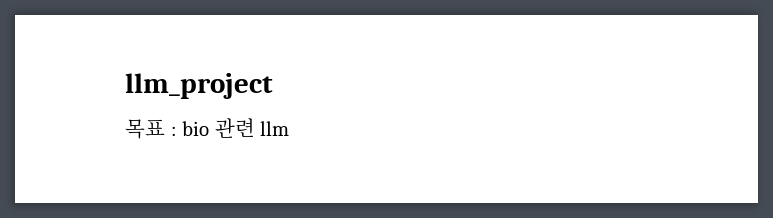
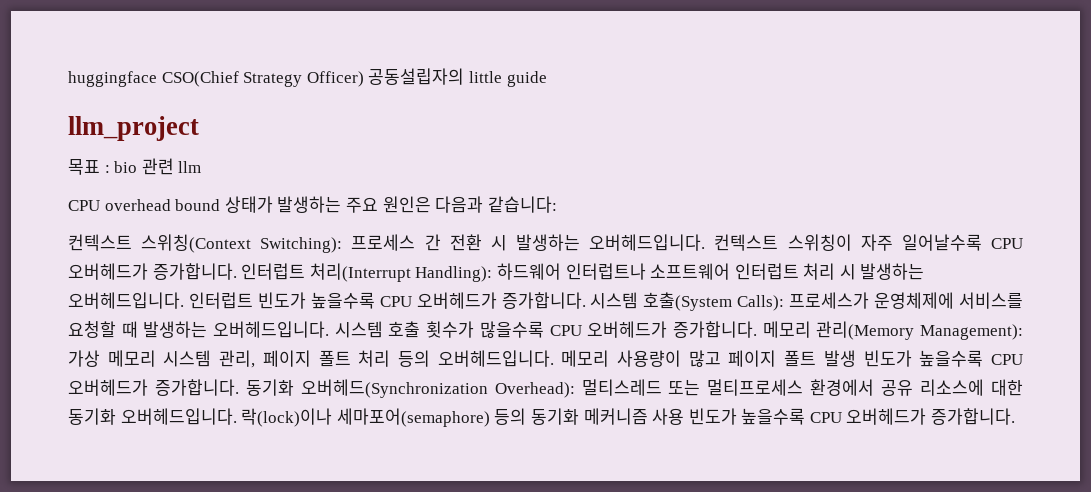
(125, 86) none -> [68,68,547,87] huggingface CSO(Chief Strategy Officer) 공동설립자의 little guide //
(290, 128) none -> [68,196,557,213] [68,234,1023,253] [68,263,925,282] [68,292,1023,311] [68,321,1024,340] [68,350,1024,368] [68,379,1023,398] [68,408,1016,427] // CPU overhead bound 상태가 발생하는 주요 원인은 다음과 같습니다: // 컨텍스트 스위칭(Context Switching): 프로세스 간 전환 시 발생하는 오버헤드입니다. 컨텍스트 스위칭이 자주 일어날수록 CPU 오버헤드가 증가합니다. 인터럽트 처리(Interrupt Handling): 하드웨어 인터럽트나 소프트웨어 인터럽트 처리 시 발생하는 오버헤드입니다. 인터럽트 빈도가 높을수록 CPU 오버헤드가 증가합니다. 시스템 호출(System Calls): 프로세스가 운영체제에 서비스를 요청할 때 발생하는 오버헤드입니다. 시스템 호출 횟수가 많을수록 CPU 오버헤드가 증가합니다. 메모리 관리(Memory Management): 가상 메모리 시스템 관리, 페이지 폴트 처리 등의 오버헤드입니다. 메모리 사용량이 많고 페이지 폴트 발생 빈도가 높을수록 CPU 오버헤드가 증가합니다. 동기화 오버헤드(Synchronization Overhead): 멀티스레드 또는 멀티프로세스 환경에서 공유 리소스에 대한 동기화 오버헤드입니다. 락(lock)이나 세마포어(semaphore) 등의 동기화 메커니즘 사용 빈도가 높을수록 CPU 오버헤드가 증가합니다.

